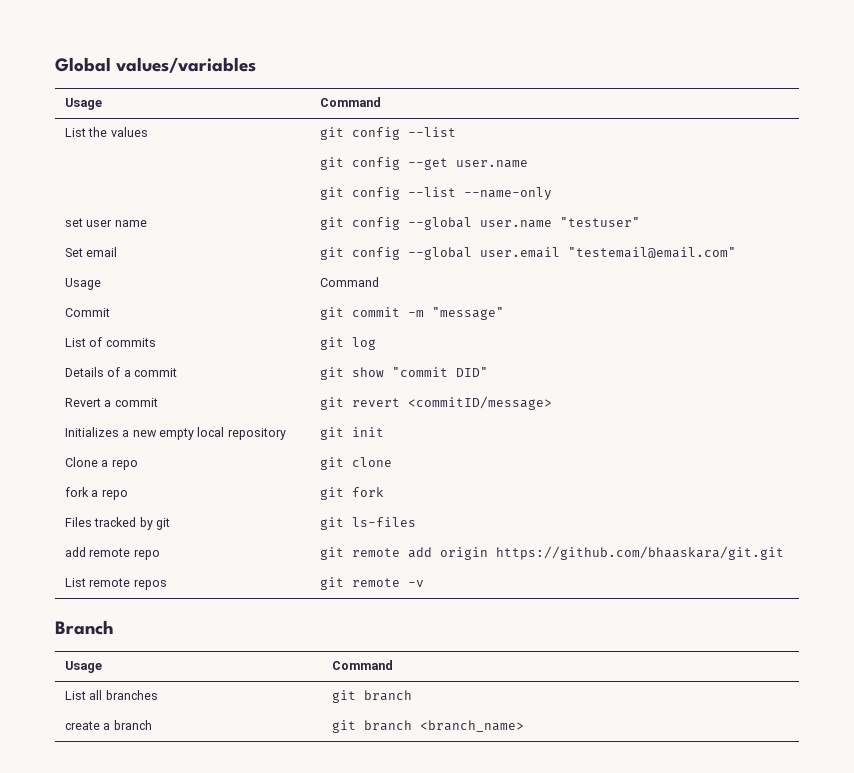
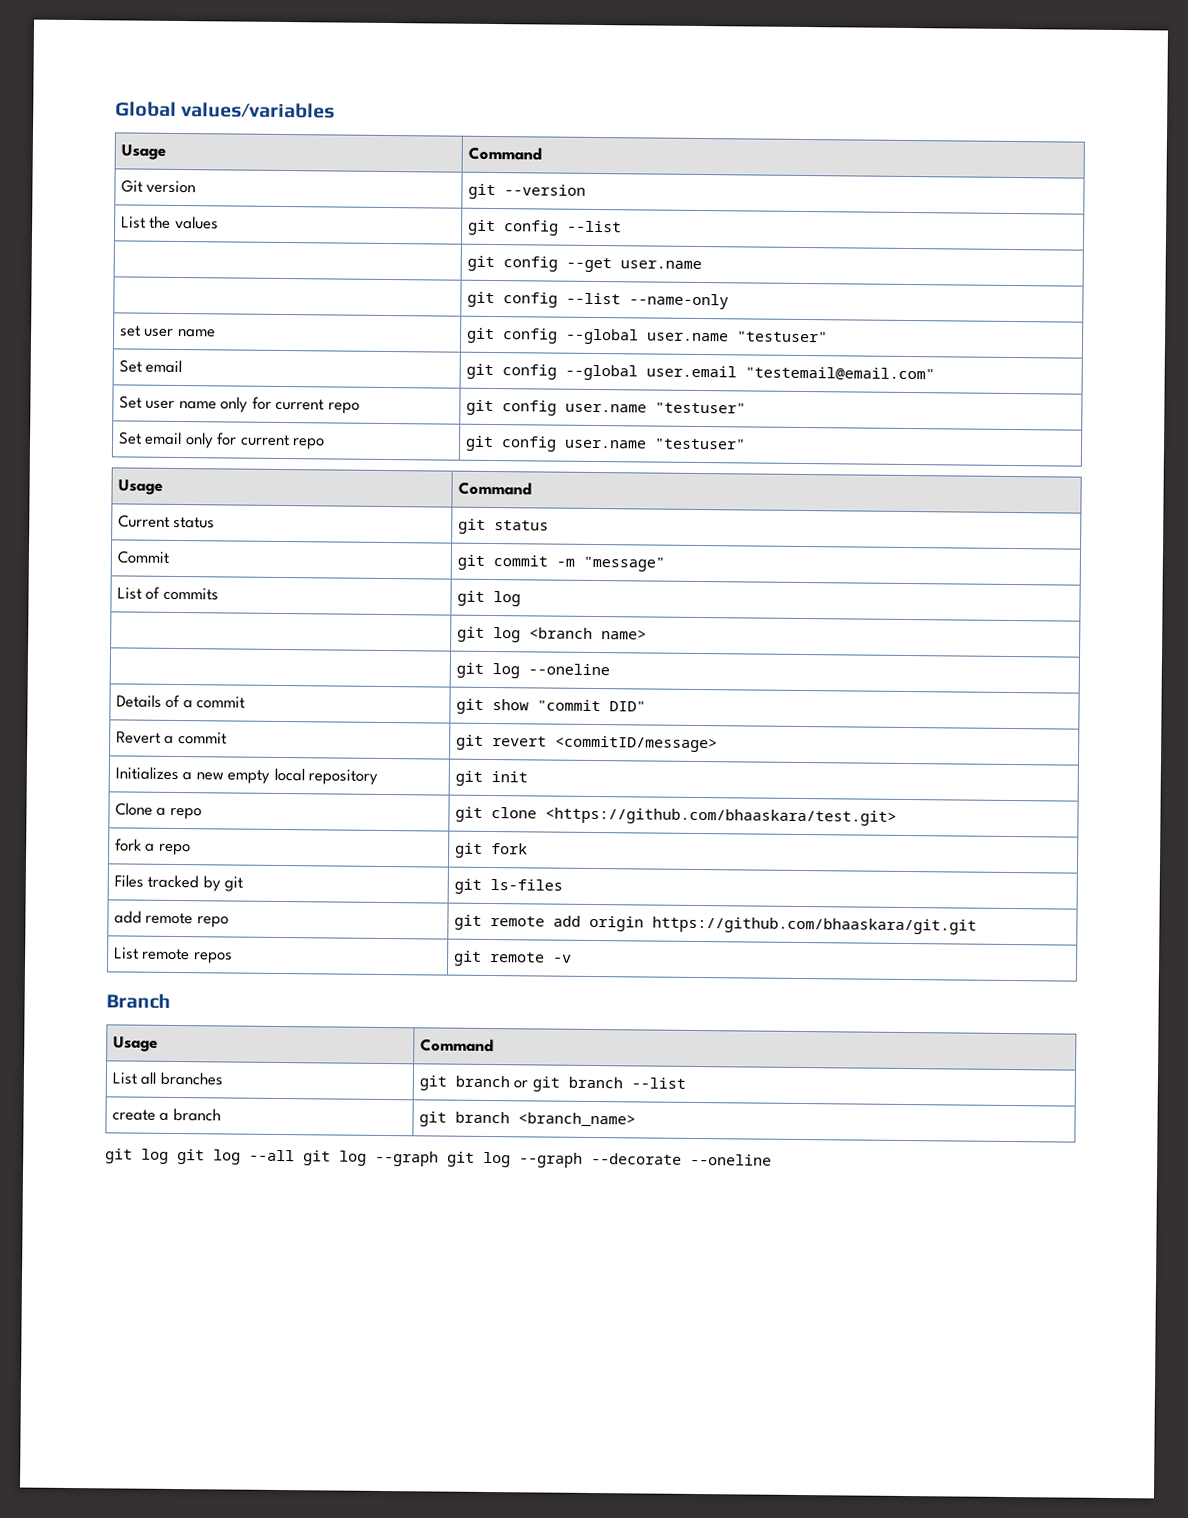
(381, 102) none -> [120,179,197,194] [467,183,586,200] // Git version | git --version
[64,278,101,290] [319,277,379,287] Usage | Command -> [118,395,360,414] [465,399,746,416] [117,431,326,450] [464,435,746,452] [117,479,163,495] [457,481,532,496] [117,514,216,529] [457,518,549,534] Set user name only for current repo | git config user.name "testuser" // Set email only for current repo | git config user.name "testuser" // Usage | Command // Current status | git status
(376, 343) none -> [456,626,647,643] [455,662,610,679] // | git log <branch name> // | git log --oneline
(392, 462) none -> [544,807,897,826] <https://github.com/bhaaskara/test.git>
(412, 695) none -> [513,1076,686,1092] or git branch --list
(524, 726) none -> [105,1148,772,1168] // git log git log --all git log --graph git log --graph --decorate --oneline

